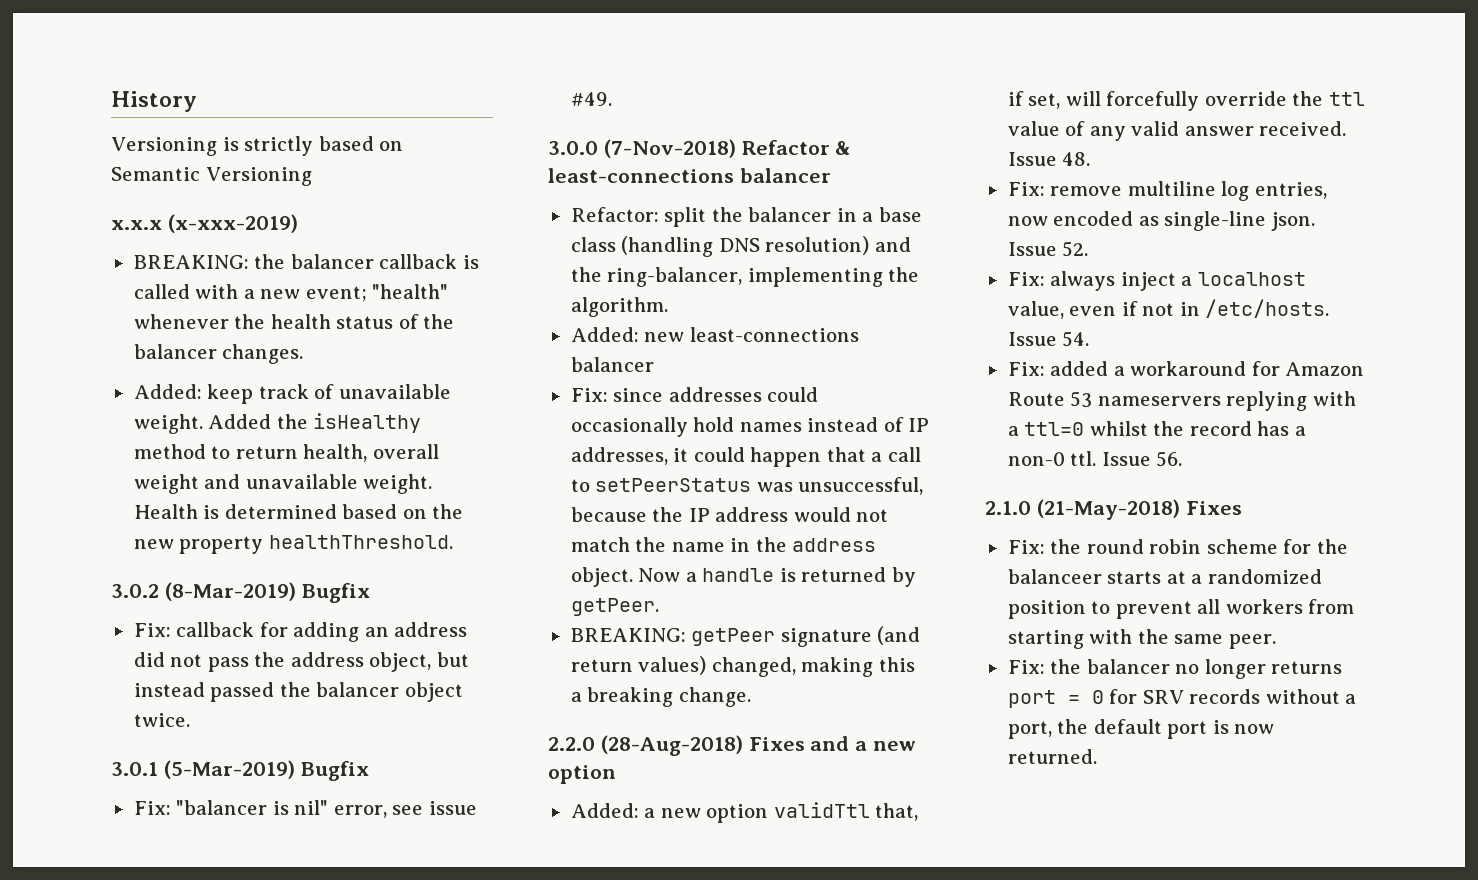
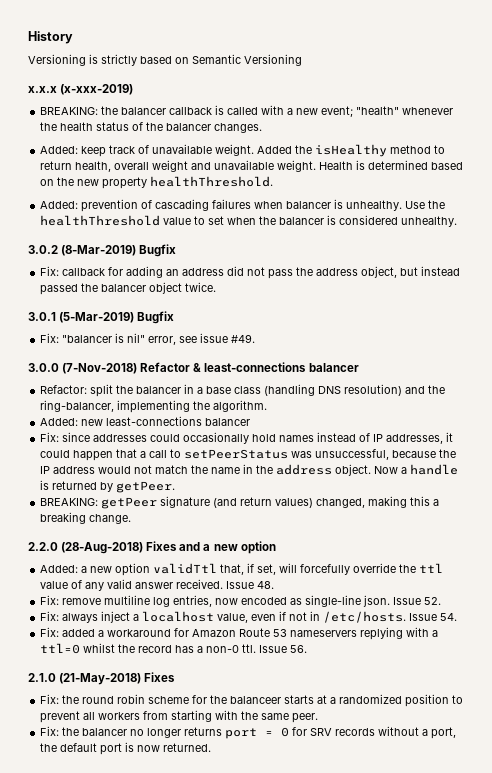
(453, 542) none -> [40,199,446,212] [40,215,458,227] // Added: prevention of cascading failures when balancer is unhealthy. Use the healthThreshold value to set when the balancer is considered unhealthy.

